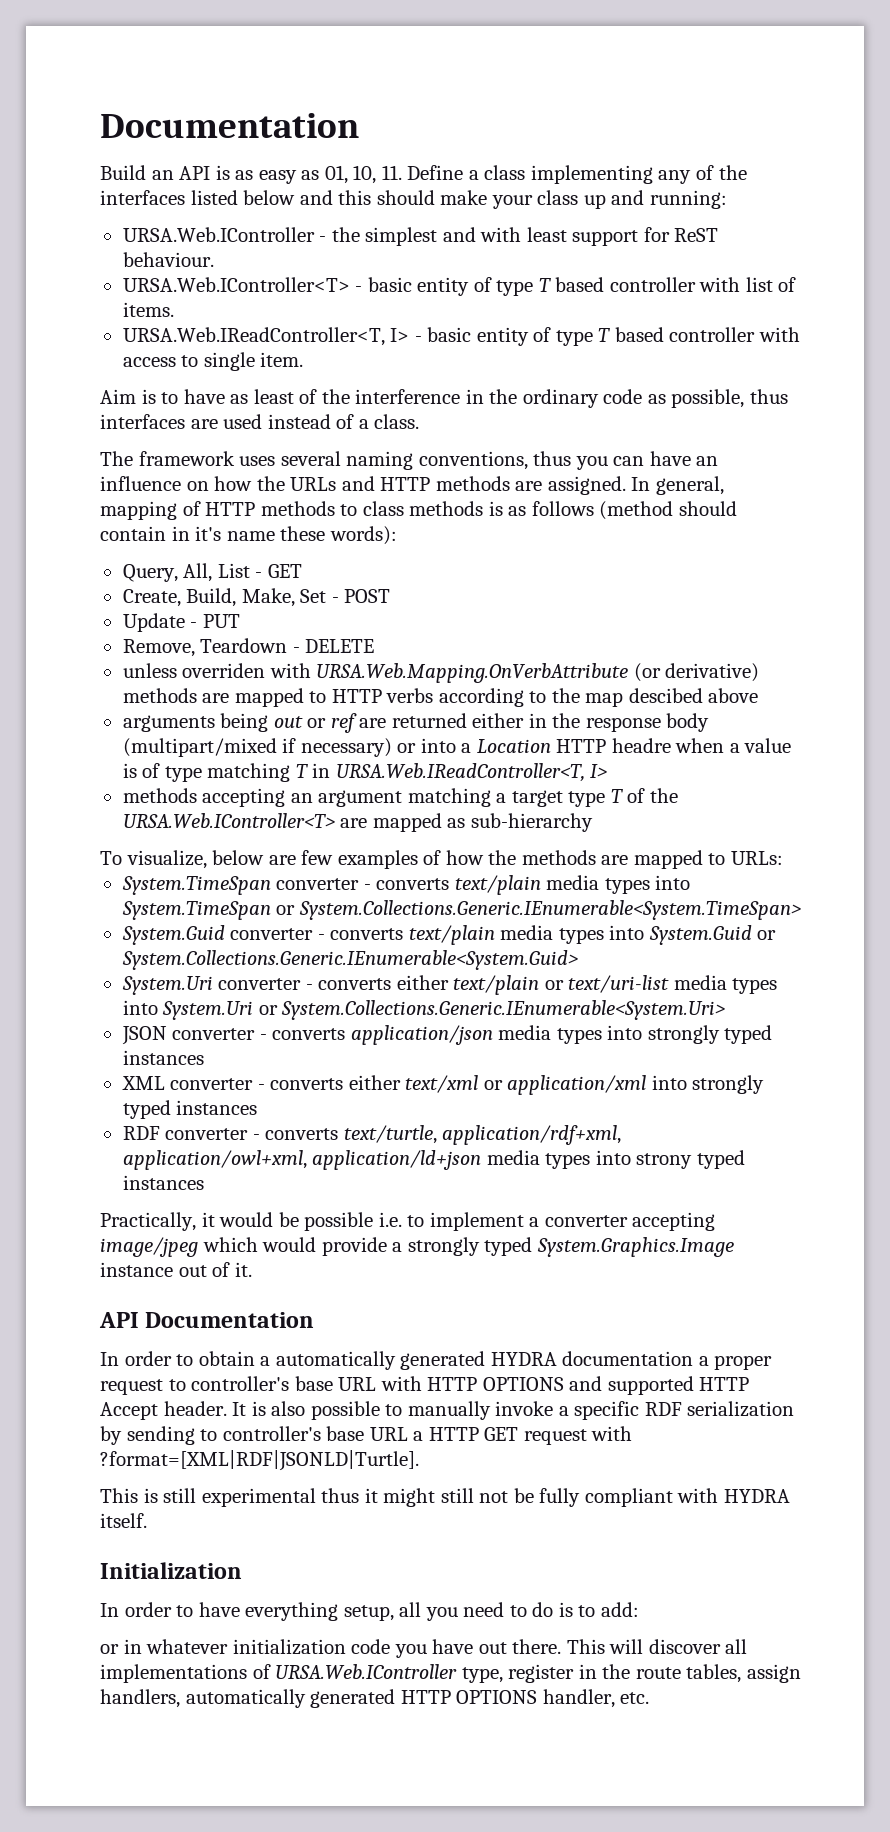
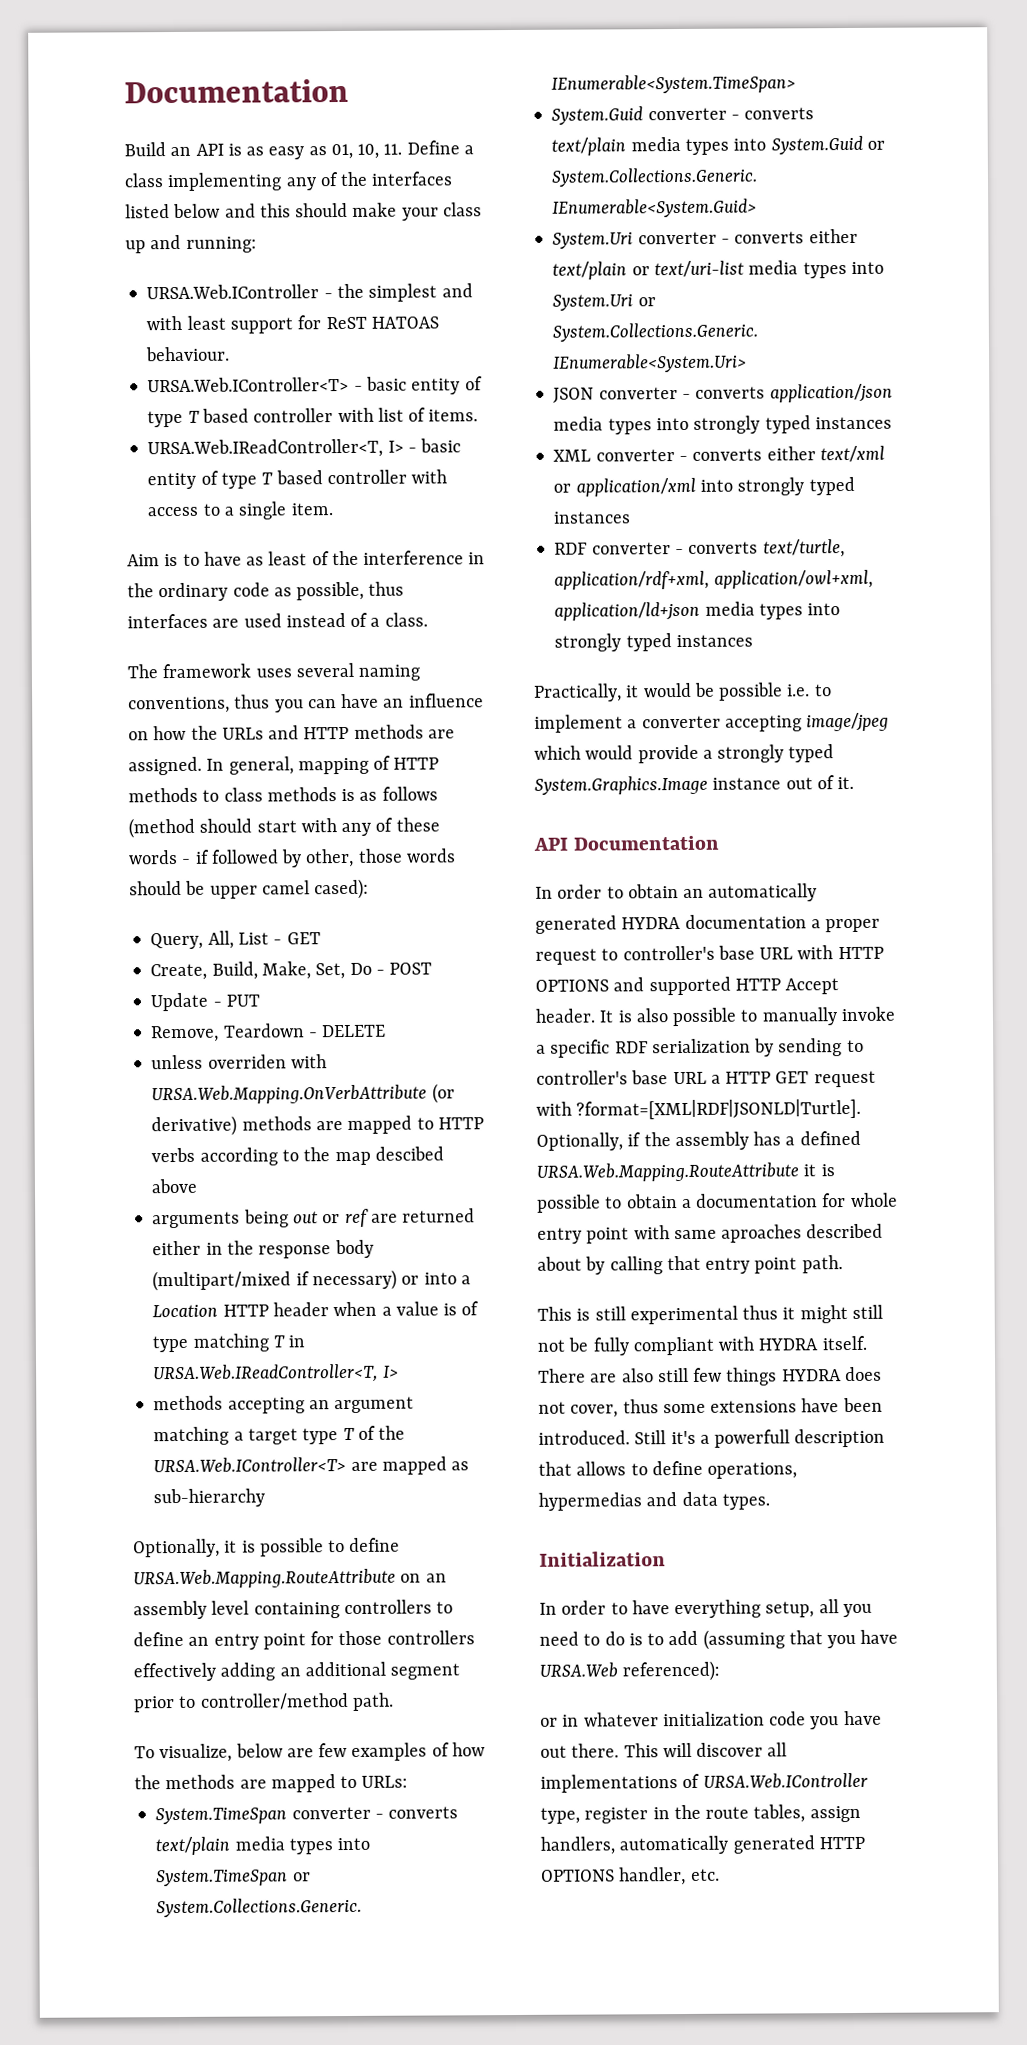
(719, 235) none -> [370,316,439,329] HATOAS
(199, 361) none -> [223,506,234,516] a
[100,526,397,545] contain in it's name these words): -> [256,817,440,837] [128,848,456,868] [129,878,370,900] start with any of these words - if followed by other, those words should be upper camel cased):
[300,589,327,603] Set -> [315,962,372,980] Set, Do
[611,738,671,753] headre -> [272,1302,329,1317] header
(593, 822) none -> [133,1537,401,1558] [133,1568,447,1589] [133,1599,454,1620] [133,1630,475,1650] [133,1661,461,1682] [133,1692,394,1713] // Optionally, it is possible to define URSA.Web.Mapping.RouteAttribute on an assembly level containing controllers to define an entry point for those controllers effectively adding an additional segment prior to controller/method path.
[636,1153,693,1169] strony -> [554,633,622,652] strongly
[260,1356,271,1366] a -> [683,888,705,898] an
(419, 1460) none -> [536,1130,861,1151] [536,1162,835,1182] [537,1192,898,1213] [537,1223,884,1244] [537,1255,843,1275] Optionally, if the assembly has a defined URSA.Web.Mapping.RouteAttribute it is possible to obtain a documentation for whole entry point with same aproaches described about by calling that entry point path.
(147, 1520) none -> [538,1366,882,1386] [538,1397,883,1418] [538,1428,886,1448] [538,1460,798,1479] [538,1491,770,1511] There are also still few things HYDRA does not cover, thus some extensions have been introduced. Still it's a powerfull description that allows to define operations, hypermedias and data types.
[600,1602,639,1617] add: -> [668,1629,899,1650] [539,1660,721,1682] add (assuming that you have URSA.Web referenced):

